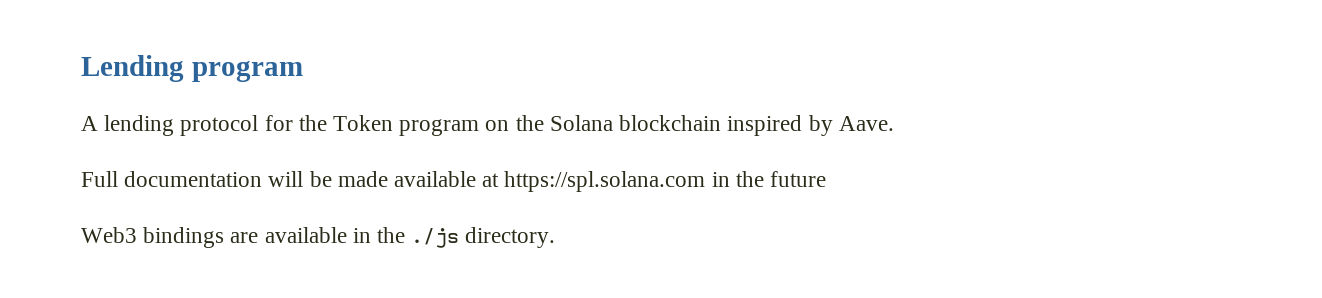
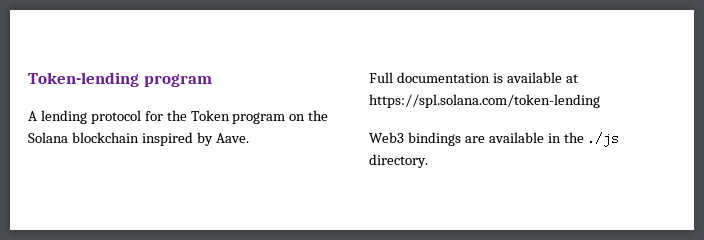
[81,55,184,82] Lending -> [28,72,139,87] Token-lending
[268,171,827,192] will be made available at https://spl.solana.com in the future -> [492,72,578,83] [369,94,600,108] is available at https://spl.solana.com/token-lending

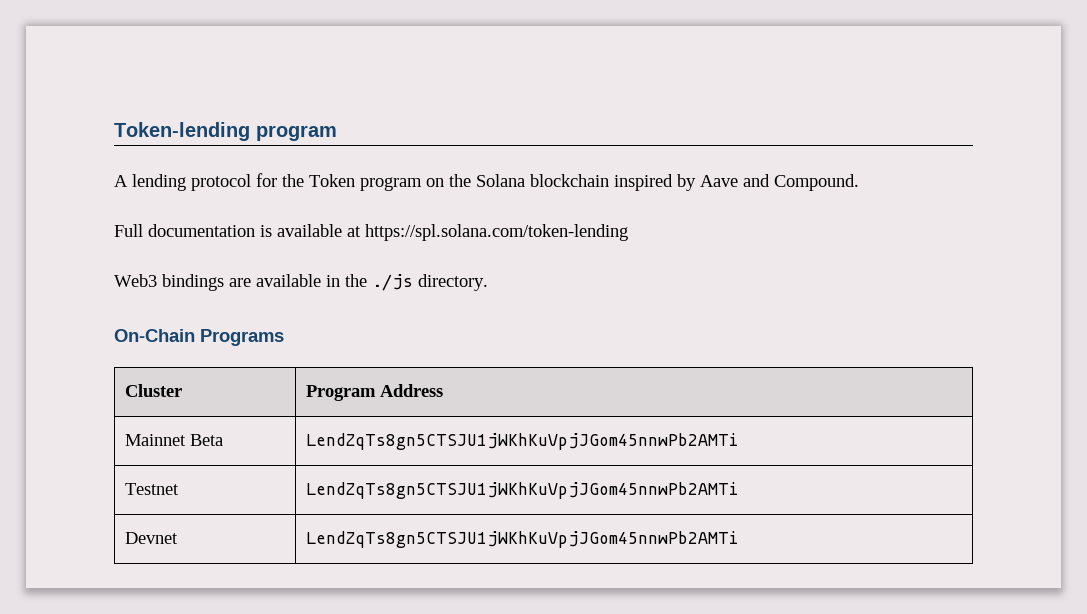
[215,133,249,143] Aave. -> [700,174,859,191] Aave and Compound.
(428, 161) none -> [114,329,284,346] [124,384,182,397] [305,384,443,401] [124,434,223,446] [305,433,738,450] [124,483,179,495] [305,482,738,499] [124,532,178,544] [305,531,738,548] // On-Chain Programs // Cluster | Program Address // Mainnet Beta | LendZqTs8gn5CTSJU1jWKhKuVpjJGom45nnwPb2AMTi // Testnet | LendZqTs8gn5CTSJU1jWKhKuVpjJGom45nnwPb2AMTi // Devnet | LendZqTs8gn5CTSJU1jWKhKuVpjJGom45nnwPb2AMTi

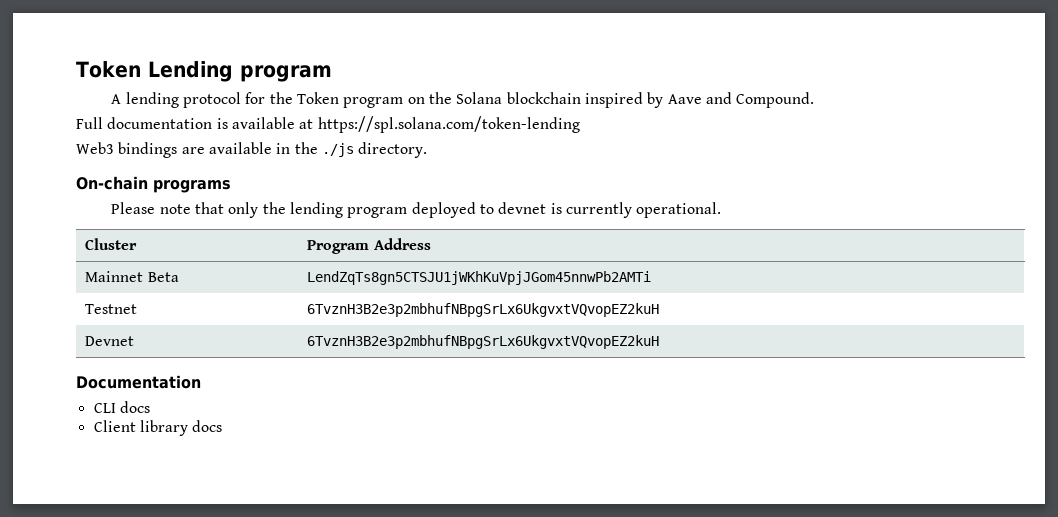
[114,122,250,141] Token-lending -> [76,61,233,82] Token Lending
[114,329,284,346] On-Chain Programs -> [76,176,231,193] [111,202,722,218] On-chain programs // Please note that only the lending program deployed to devnet is currently operational.
[305,482,738,499] LendZqTs8gn5CTSJU1jWKhKuVpjJGom45nnwPb2AMTi -> [307,303,660,317] 6TvznH3B2e3p2mbhufNBpgSrLx6UkgvxtVQvopEZ2kuH
[305,531,738,548] LendZqTs8gn5CTSJU1jWKhKuVpjJGom45nnwPb2AMTi -> [307,335,660,349] [76,375,201,389] [93,401,150,413] [93,420,223,436] 6TvznH3B2e3p2mbhufNBpgSrLx6UkgvxtVQvopEZ2kuH // Documentation // CLI docs // Client library docs

